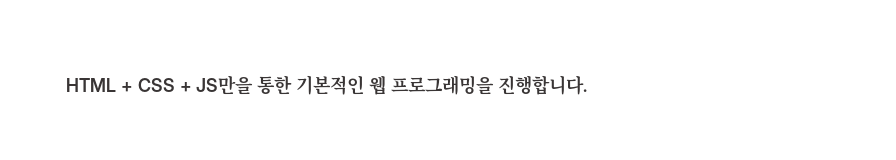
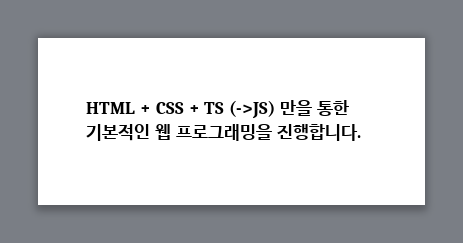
[196,75,254,95] JS만을 -> [204,100,313,119] TS (->JS) 만을

